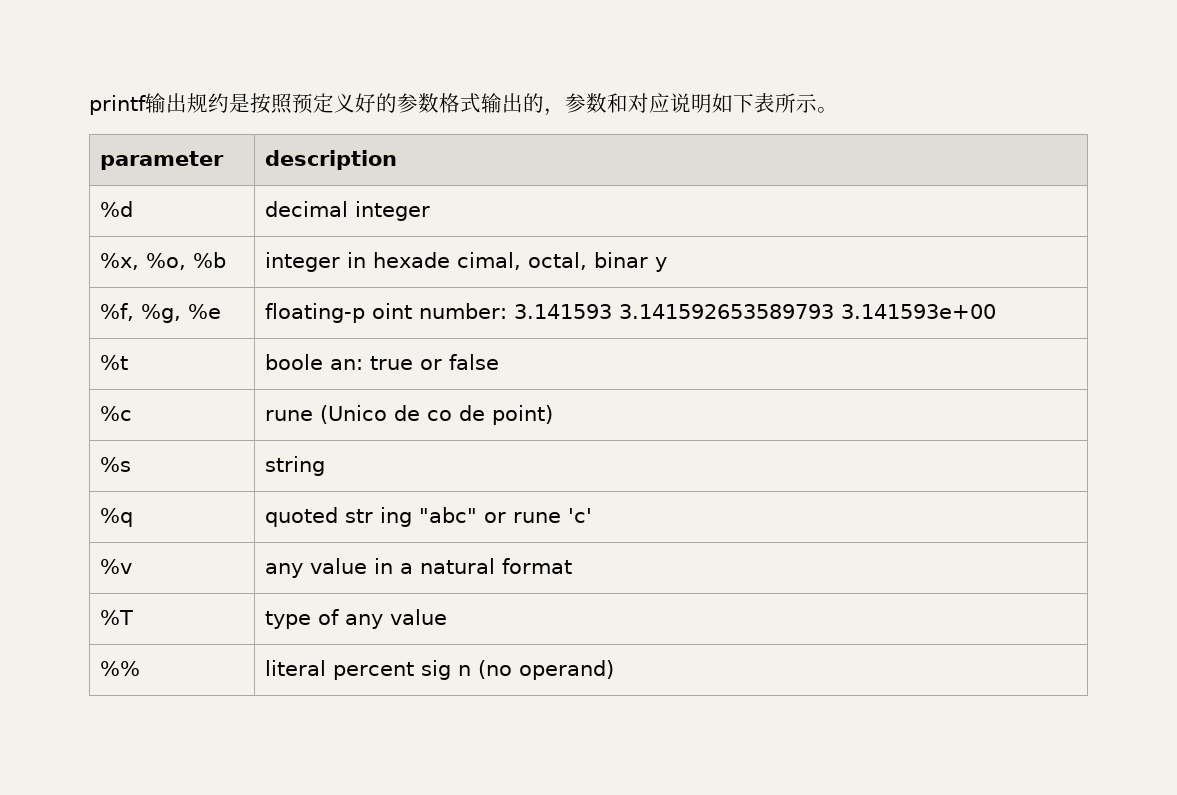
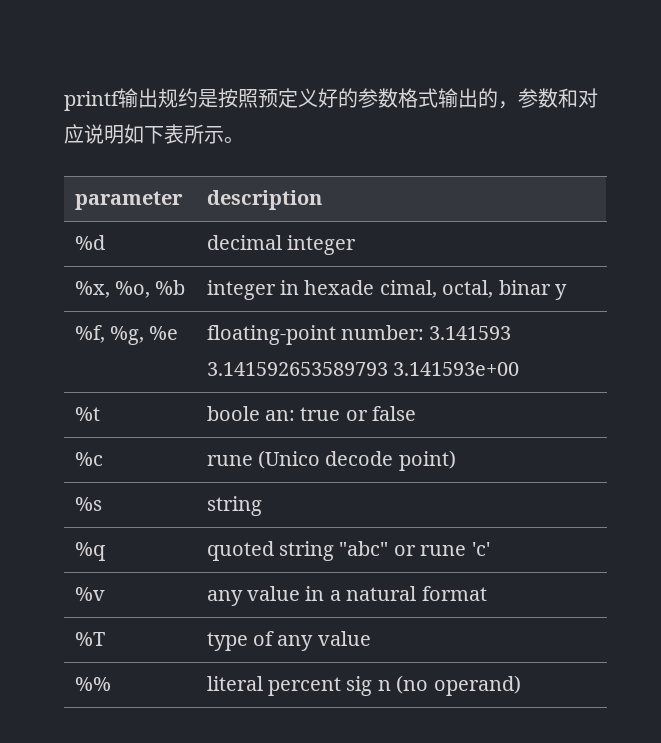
[265,303,413,323] floating-p oint -> [206,325,336,345] floating-point
[394,405,486,421] de co de -> [325,451,394,466] decode
[345,507,413,527] str ing -> [278,541,334,561] string

